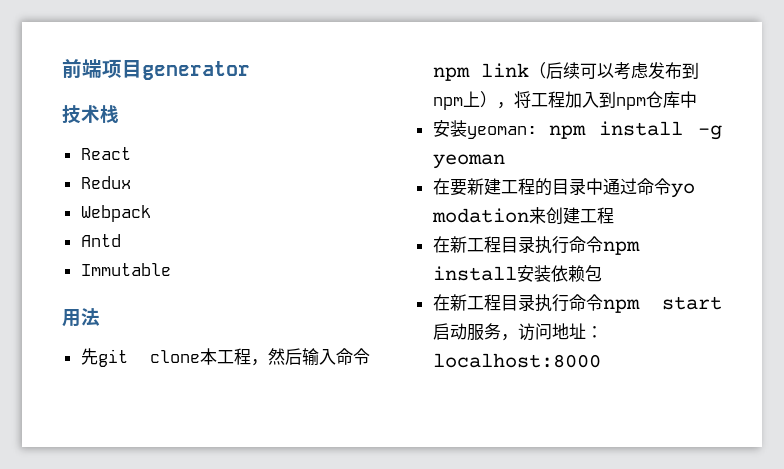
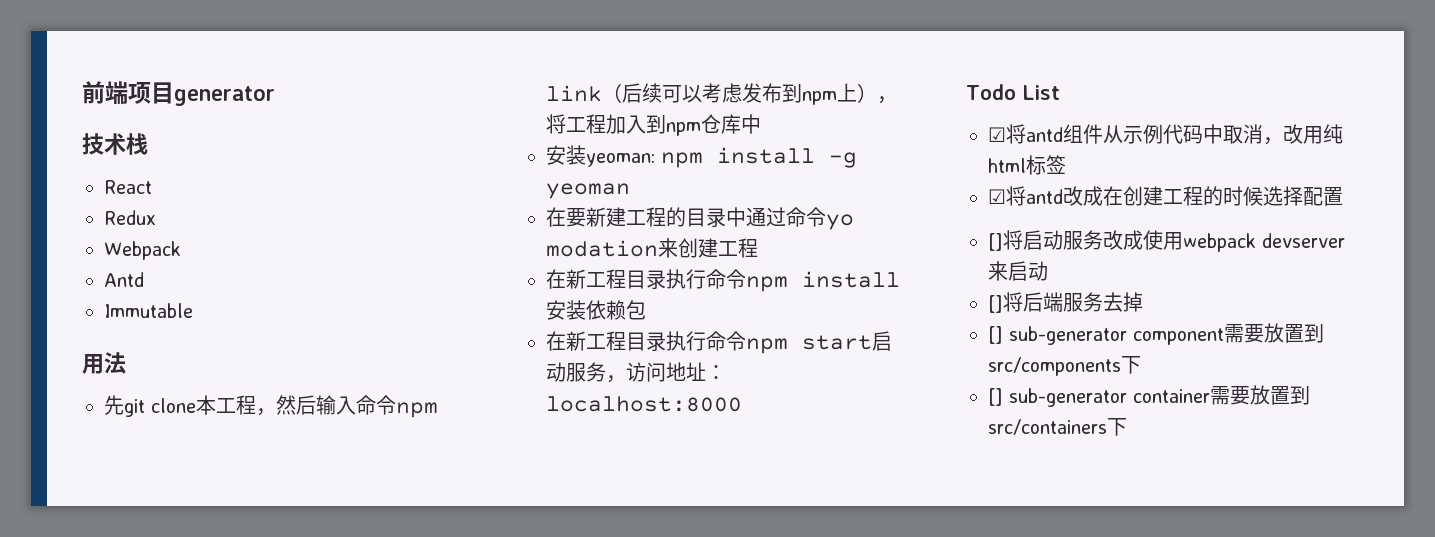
(601, 360) none -> [966,84,1060,100] [988,124,1343,145] [988,155,1066,175] [988,186,1343,206] [988,230,1345,252] [988,261,1048,281] [988,292,1143,313] [988,323,1324,345] [988,356,1141,376] [988,385,1310,407] [988,418,1127,436] // Todo List // ☑将antd组件从示例代码中取消，改用纯html标签 // ☑将antd改成在创建工程的时候选择配置 // []将启动服务改成使用webpack devserver来启动 // []将后端服务去掉 // [] sub-generator component需要放置到src/components下 // [] sub-generator container需要放置到src/containers下

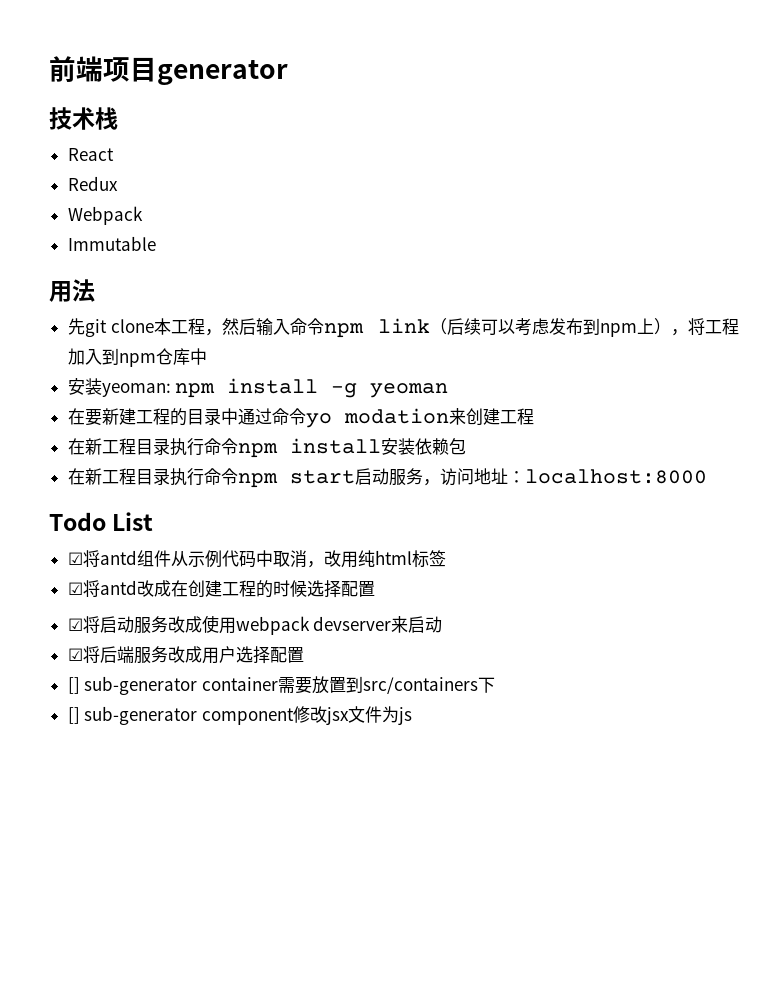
[104,272,144,287] // Antd -> (143, 215) none
[988,233,1003,251] [] -> [67,618,83,631] ☑
[988,295,1003,313] [] -> [67,648,83,661] ☑
[1103,292,1143,312] [988,323,1324,345] [988,356,1141,376] 去掉 // [] sub-generator component需要放置到src/components下 -> [167,646,304,664] 改成用户选择配置
(1127, 427) none -> [67,706,412,725] // [] sub-generator component修改jsx文件为js

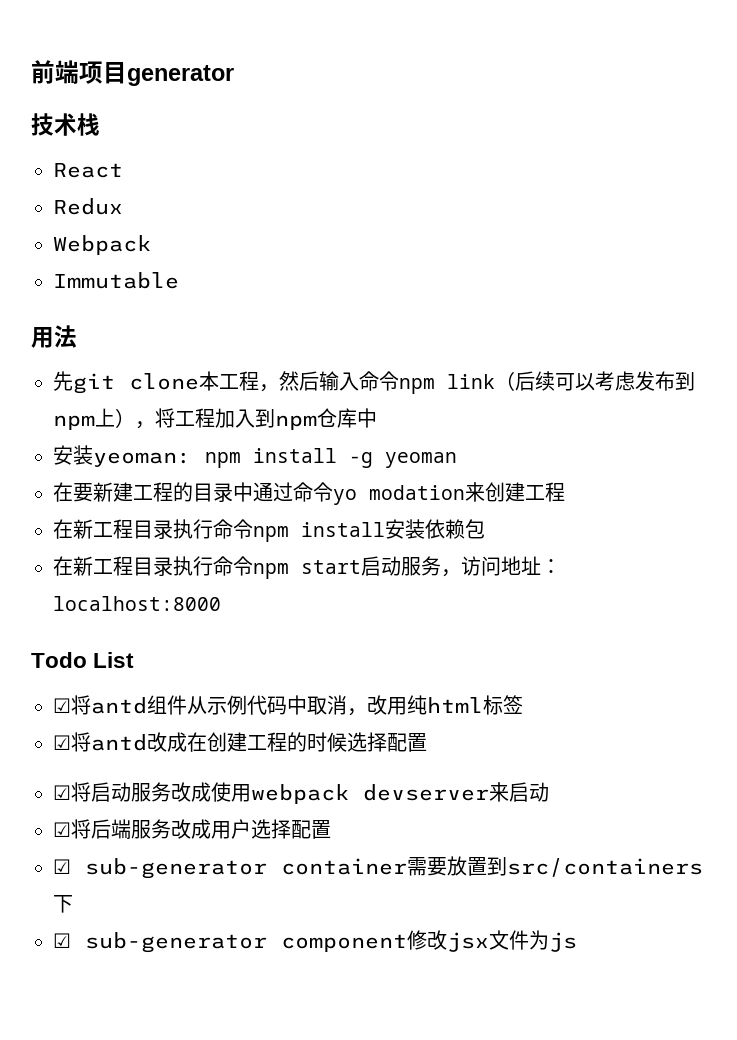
[67,677,80,694] [] -> [53,859,71,874] ☑
[67,707,80,724] [] -> [53,933,71,948] ☑

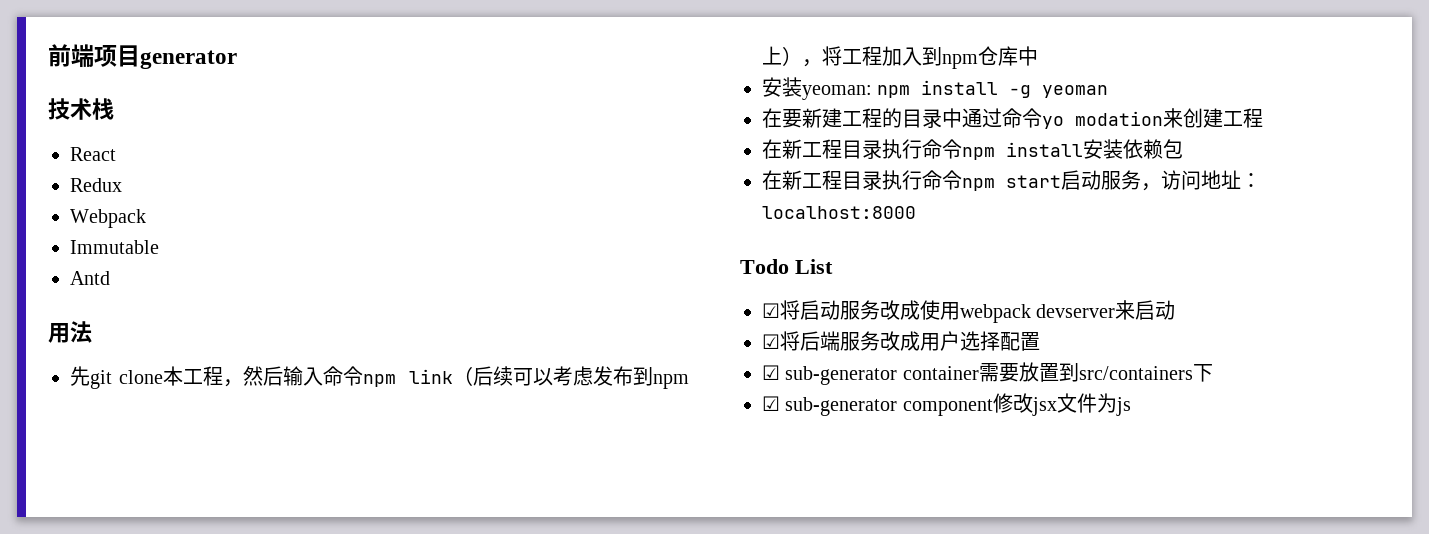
(179, 280) none -> [70,271,110,285] // Antd
[53,695,523,716] [53,732,427,752] // ☑将antd组件从示例代码中取消，改用纯html标签 // ☑将antd改成在创建工程的时候选择配置 -> (833, 266) none

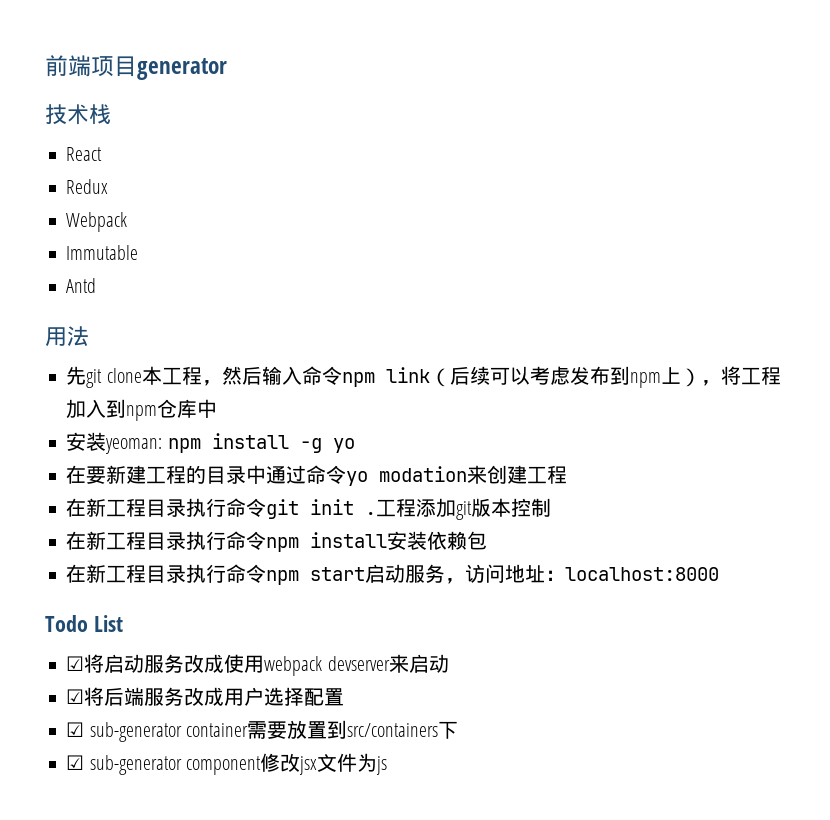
[1042,85,1109,98] yeoman -> [332,438,355,453] yo
(1263, 118) none -> [66,498,552,520] // 在新工程目录执行命令git init .工程添加git版本控制

